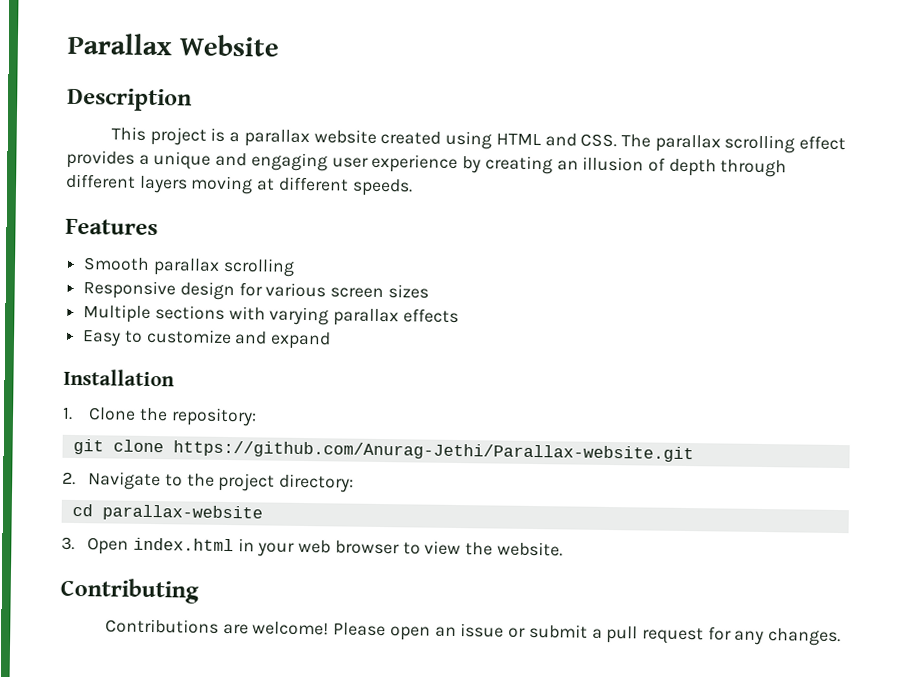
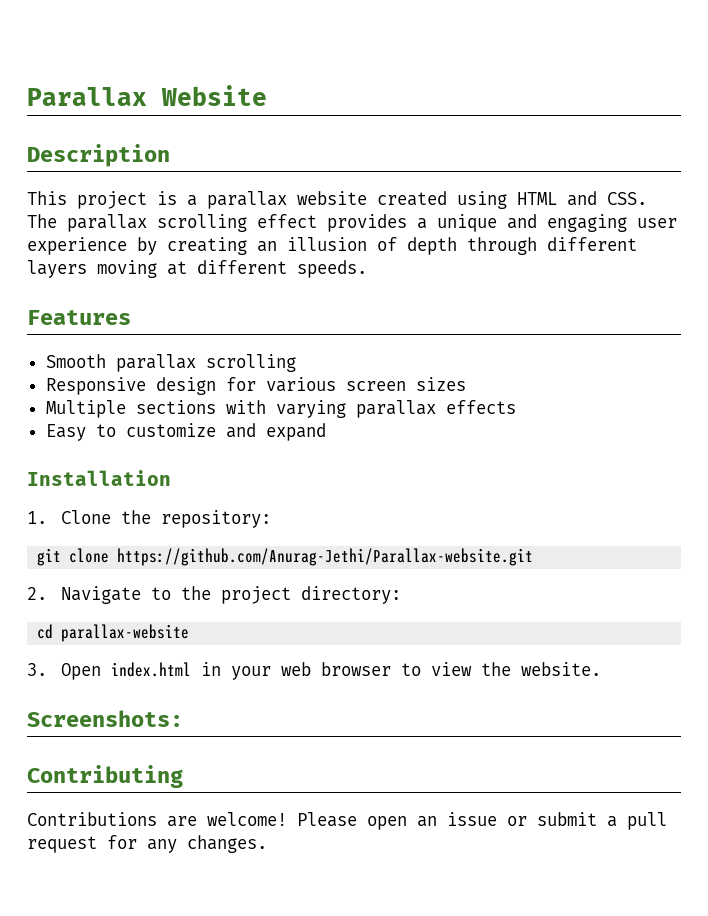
(563, 549) none -> [27,710,183,727] // Screenshots:

